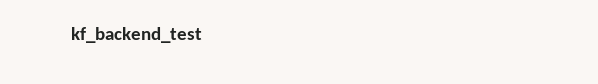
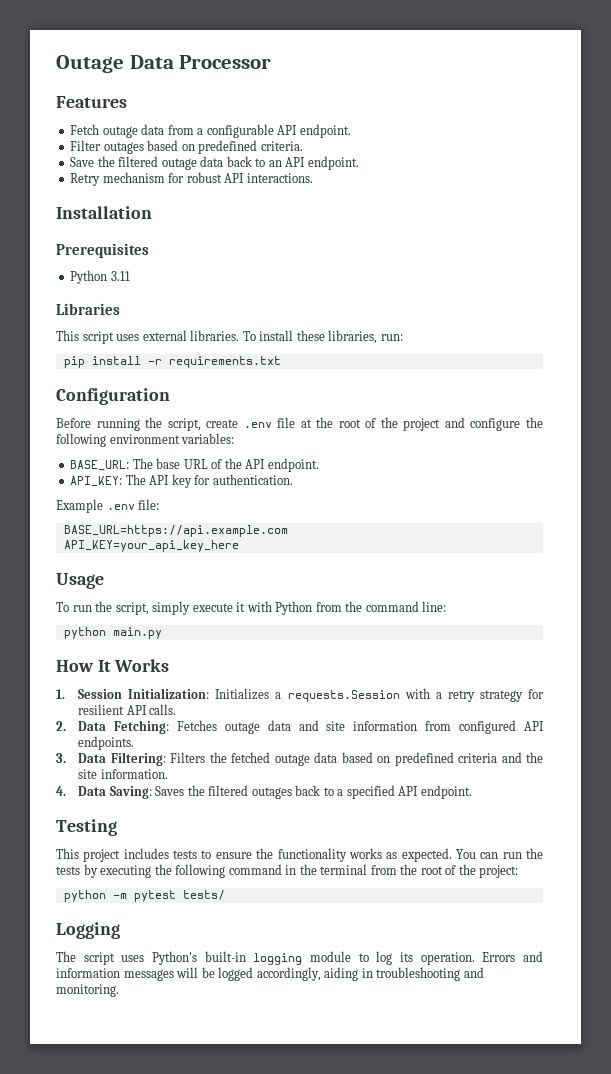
[71,27,202,43] kf_backend_test -> [56,55,272,73] [56,96,127,108] [70,124,351,138] [70,140,303,154] [70,156,359,170] [70,172,313,186] [56,206,152,219] [56,243,149,258] [70,270,130,284] [56,303,120,315] [56,330,403,344] [63,356,281,368] [56,388,170,405] [56,417,544,431] [56,433,235,447] [70,458,319,472] [70,474,293,488] [56,499,160,513] [63,525,288,537] [63,540,239,552] [56,573,104,589] [56,601,447,615] [63,627,162,639] [56,659,170,672] [56,688,544,702] [78,704,177,715] [56,720,545,734] [78,736,135,750] [56,752,543,766] [78,769,168,779] [56,785,472,799] [56,819,117,836] [56,848,543,862] [56,864,519,878] [63,890,225,902] [56,922,120,939] [56,951,544,965] [56,967,484,981] [56,984,119,997] Outage Data Processor // Features // Fetch outage data from a configurable API endpoint. // Filter outages based on predefined criteria. // Save the filtered outage data back to an API endpoint. // Retry mechanism for robust API interactions. // Installation // Prerequisites // Python 3.11 // Libraries // This script uses external libraries. To install these libraries, run: // pip install -r requirements.txt // Configuration // Before running the script, create .env file at the root of the project and configure the following environment variables: // BASE_URL: The base URL of the API endpoint. // API_KEY: The API key for authentication. // Example .env file: // BASE_URL=https://api.example.com // API_KEY=your_api_key_here // Usage // To run the script, simply execute it with Python from the command line: // python main.py // How It Works // 1. Session Initialization: Initializes a requests.Session with a retry strategy for resilient API calls. // 2. Data Fetching: Fetches outage data and site information from configured API endpoints. // 3. Data Filtering: Filters the fetched outage data based on predefined criteria and the site information. // 4. Data Saving: Saves the filtered outages back to a specified API endpoint. // Testing // This project includes tests to ensure the functionality works as expected. You can run the tests by executing the following command in the terminal from the root of the project: // python -m pytest tests/ // Logging // The script uses Python's built-in logging module to log its operation. Errors and information messages will be logged accordingly, aiding in troubleshooting and monitoring.

